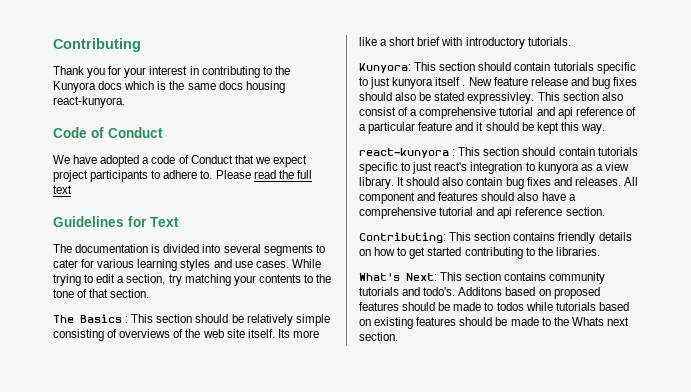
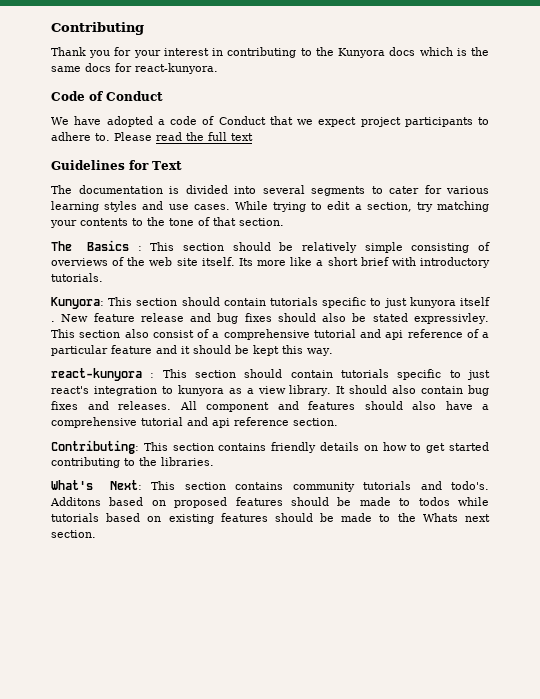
[245,81,285,93] housing -> [115,63,132,72] for

